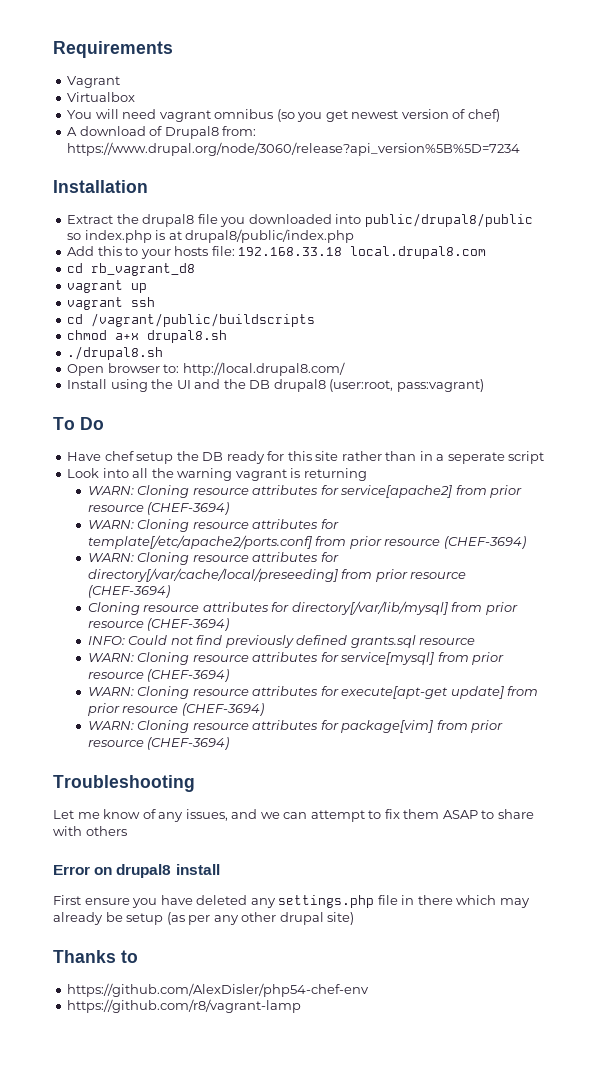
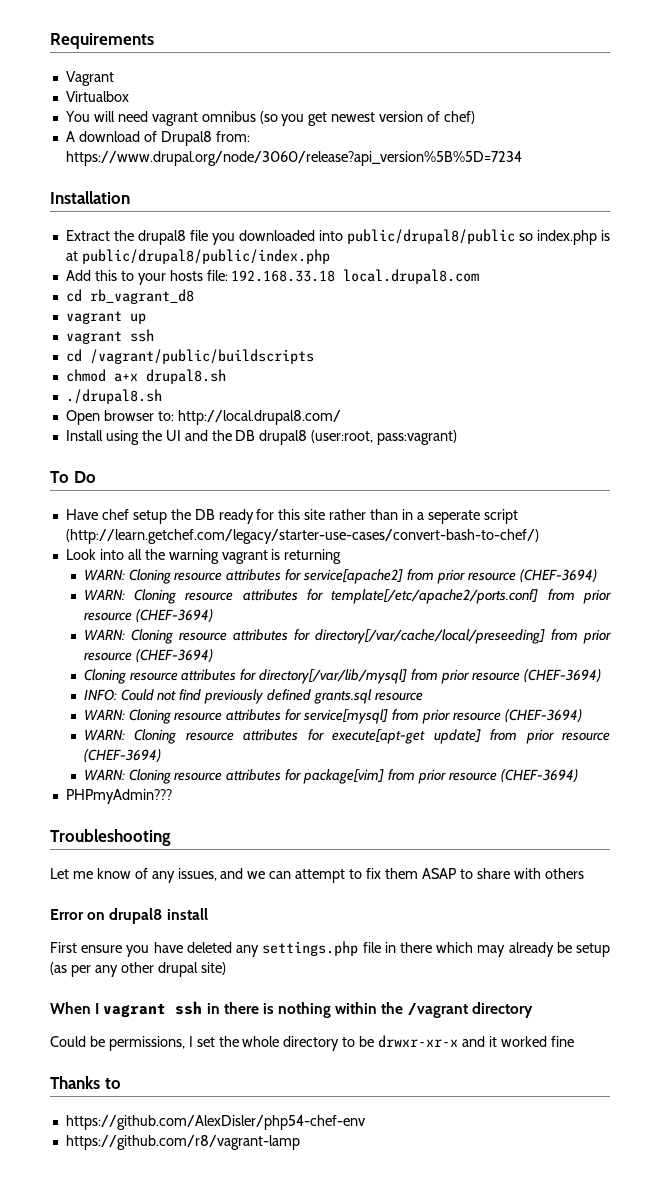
[185,229,355,243] drupal8/public/index.php -> [81,249,330,264] public/drupal8/public/index.php
(545, 457) none -> [65,529,539,544] (http://learn.getchef.com/legacy/starter-use-cases/convert-bash-to-chef/)
(230, 743) none -> [65,789,172,804] // PHPmyAdmin???
(355, 918) none -> [50,1001,533,1018] [50,1035,574,1051] // When I vagrant ssh in there is nothing within the /vagrant directory // Could be permissions, I set the whole directory to be drwxr-xr-x and it worked fine

